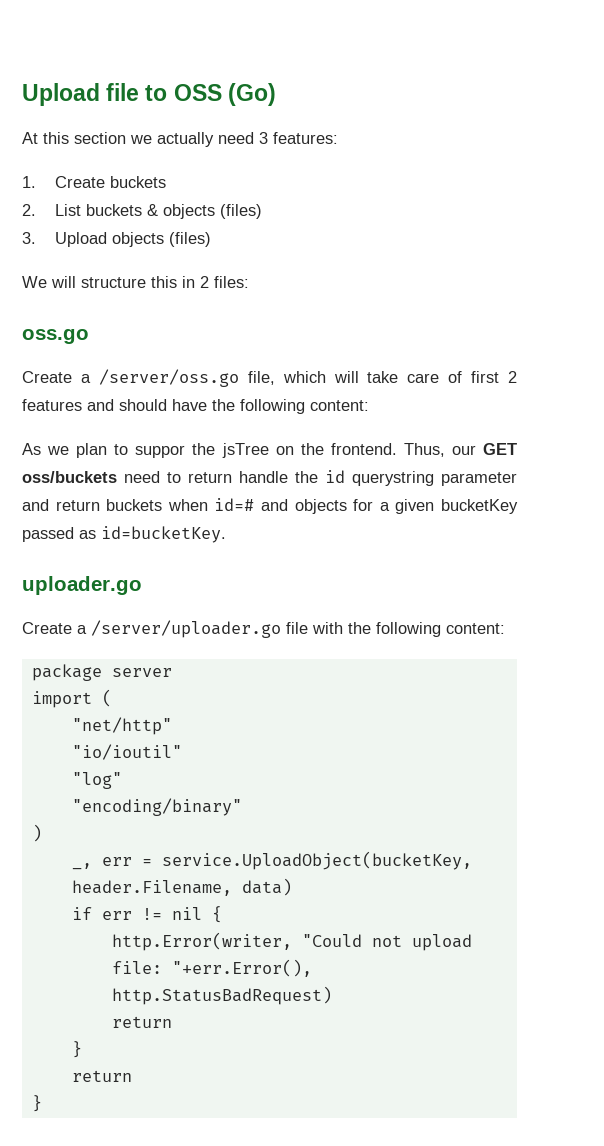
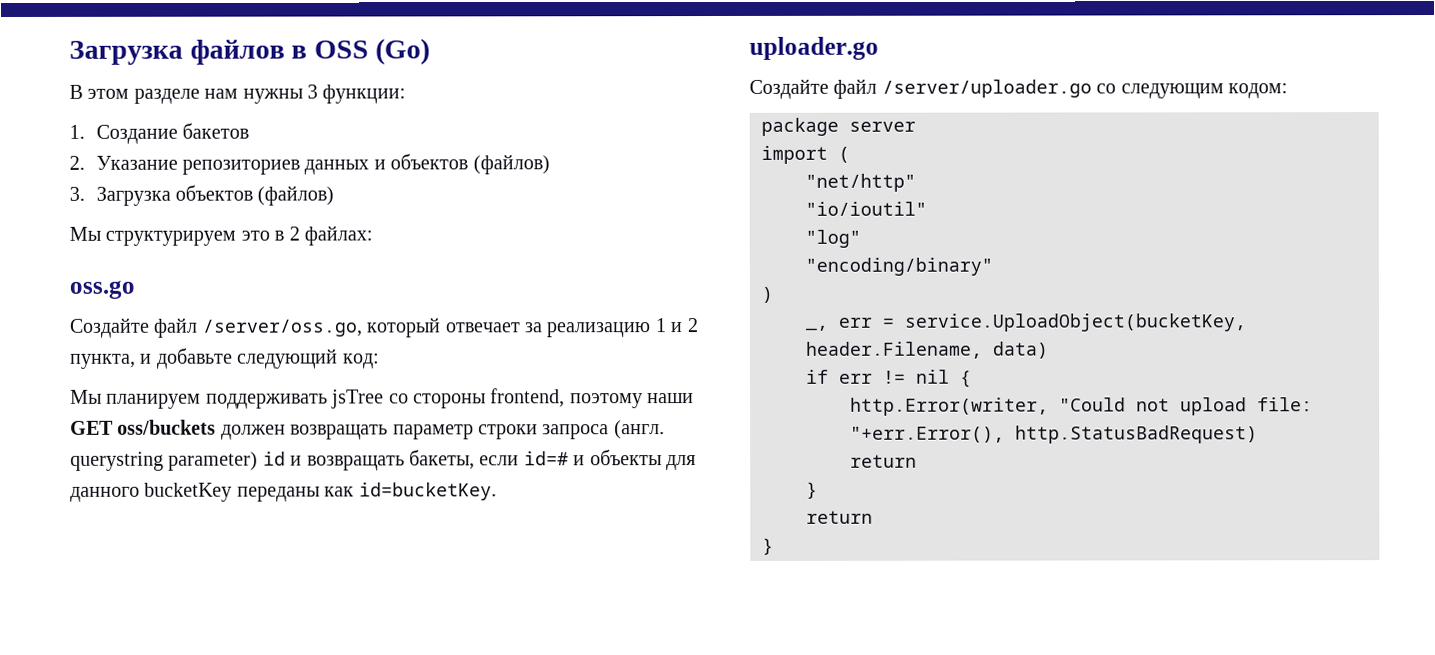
[22,83,168,106] Upload file to -> [69,39,308,65] Загрузка файлов в
[22,132,338,147] At this section we actually need 3 features: -> [69,84,407,104] В этом разделе нам нужны 3 функции:
[54,176,166,188] Create buckets -> [95,122,249,144] Создание бакетов
[54,204,262,219] [22,232,211,247] [22,276,249,288] [22,329,89,344] [22,369,517,387] [22,399,369,414] [22,443,517,458] [22,470,517,486] [22,498,519,514] [22,526,226,543] [22,576,142,595] [22,620,505,638] List buckets & objects (files) // 3. Upload objects (files) // We will structure this in 2 files: // oss.go // Create a /server/oss.go file, which will take care of first 2 features and should have the following content: // As we plan to suppor the jsTree on the frontend. Thus, our GET oss/buckets need to return handle the id querystring parameter and return buckets when id=# and objects for a given bucketKey passed as id=bucketKey. // uploader.go // Create a /server/uploader.go file with the following content: -> [95,153,550,175] [69,184,335,206] [69,225,373,246] [69,279,135,299] [69,317,699,338] [70,347,380,369] [70,388,695,409] [70,419,665,440] [70,449,696,471] [70,482,497,502] [749,36,879,60] [749,78,1288,99] Указание репозиториев данных и объектов (файлов) // 3. Загрузка объектов (файлов) // Мы структурируем это в 2 файлах: // oss.go // Создайте файл /server/oss.go, который отвечает за реализацию 1 и 2 пункта, и добавьте следующий код: // Мы планируем поддерживать jsTree со стороны frontend, поэтому наши GET oss/buckets должен возвращать параметр строки запроса (англ. querystring parameter) id и возвращать бакеты, если id=# и объекты для данного bucketKey переданы как id=bucketKey. // uploader.go // Создайте файл /server/uploader.go со следующим кодом:

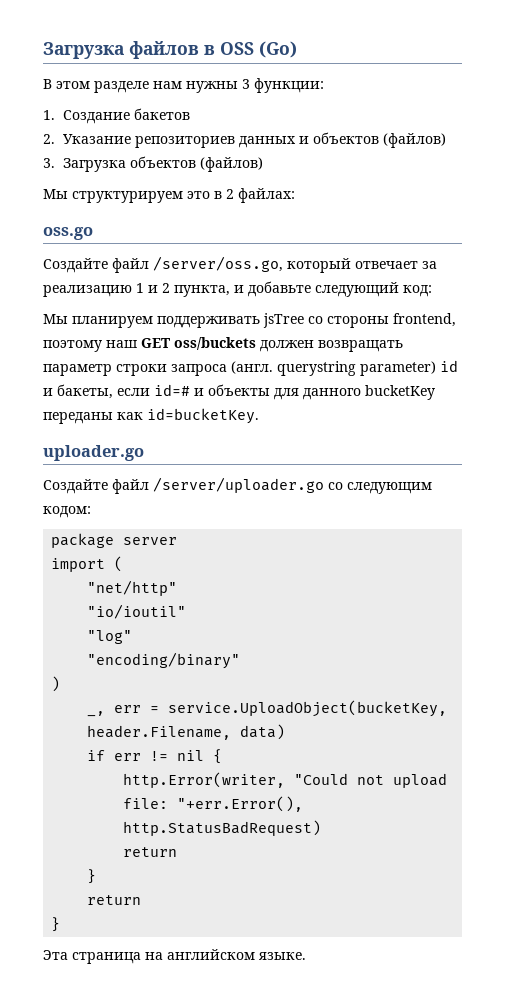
[647,393,695,404] наши -> [106,340,137,348] наш
[306,455,405,471] возвращать -> (53, 392) none
(774, 546) none -> [43,949,306,964] // Эта страница на английском языке.

